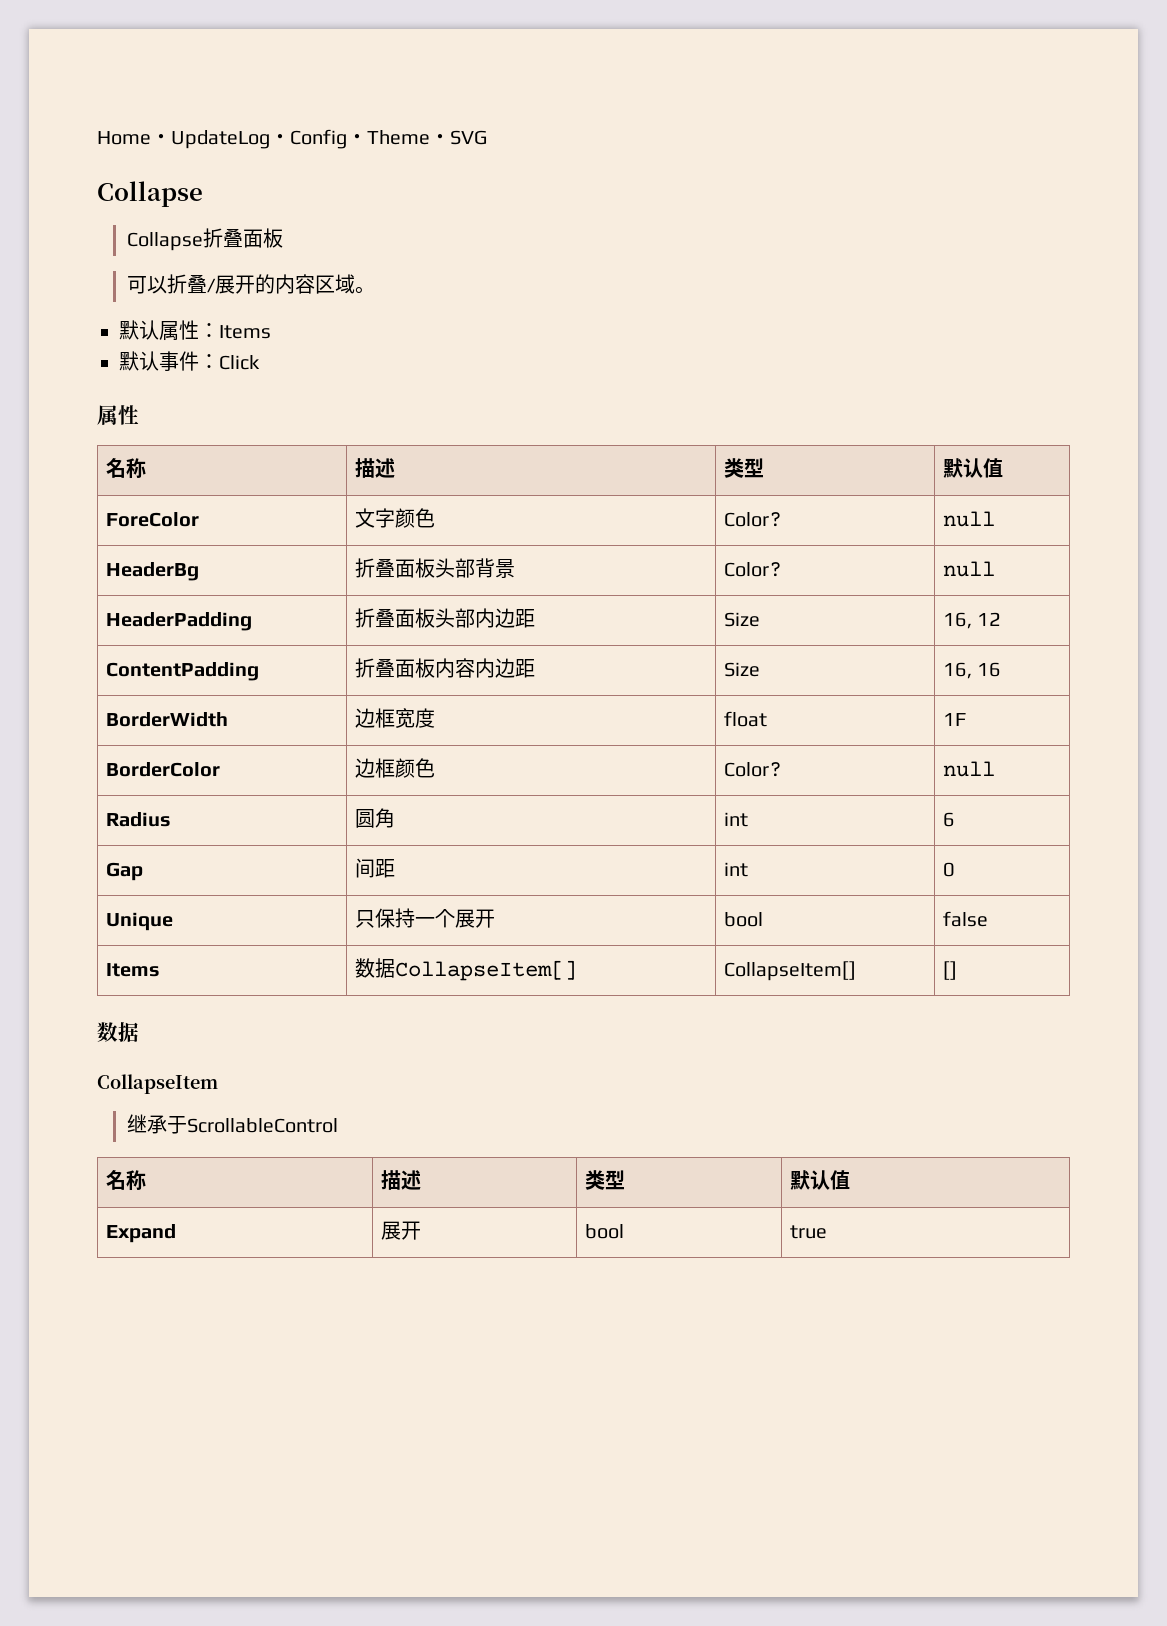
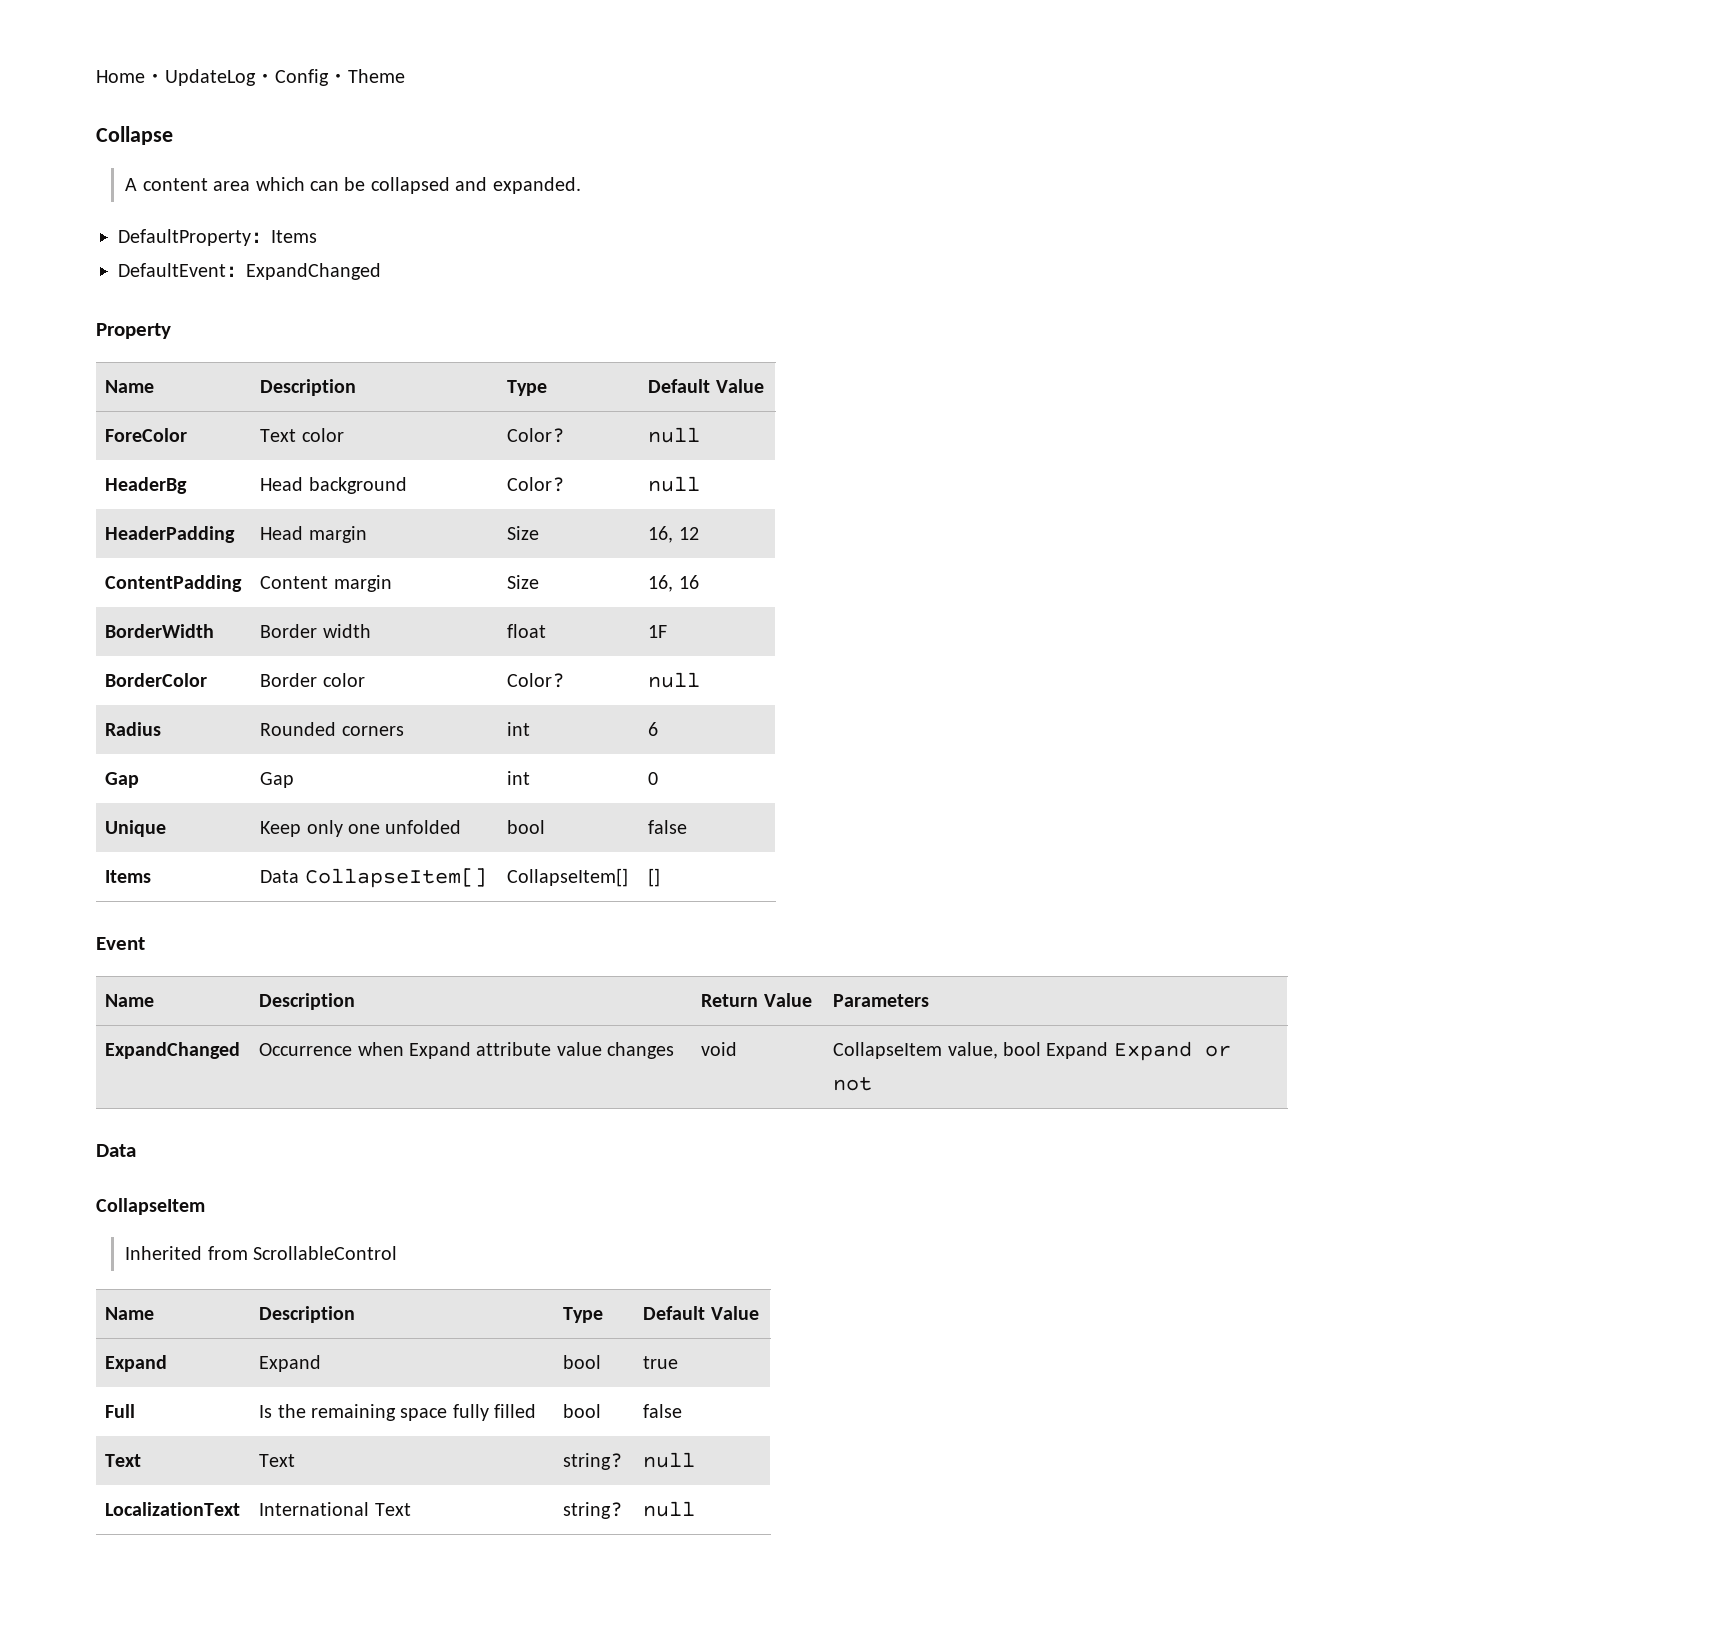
[430,130,487,145] ・SVG -> (405, 76) none
[127,228,284,251] [127,274,376,294] [119,320,271,341] [119,351,260,371] [97,405,139,425] [106,458,147,479] [355,458,396,478] [724,458,765,478] [943,458,1004,478] Collapse折叠面板 // 可以折叠/展开的内容区域。 // 默认属性：Items // 默认事件：Click // 属性 // 名称 | 描述 | 类型 | 默认值 -> [125,177,581,194] [118,229,317,246] [118,263,381,280] [96,323,171,339] [105,380,155,393] [260,379,357,396] [507,380,548,396] [648,379,764,393] A content area which can be collapsed and expanded. // DefaultProperty：Items // DefaultEvent：ExpandChanged // Property // Name | Description | Type | Default Value
[355,508,436,528] 文字颜色 -> [260,428,344,442] Text color
[355,558,516,578] 折叠面板头部背景 -> [260,477,407,494] Head background
[355,608,536,628] 折叠面板头部内边距 -> [260,526,367,543] Head margin
[355,658,536,678] 折叠面板内容内边距 -> [260,575,392,592] Content margin
[355,708,436,728] 边框宽度 -> [260,624,371,638] Border width
[355,758,436,778] 边框颜色 -> [260,673,365,687] Border color
[355,808,396,828] 圆角 -> [260,722,404,736] Rounded corners
[355,858,396,878] 间距 -> [260,772,295,788] Gap
[355,908,496,928] 只保持一个展开 -> [260,820,462,837] Keep only one unfolded
[355,958,396,978] 数据 -> [260,870,300,883] Data
[97,1022,139,1042] 数据 -> [96,937,145,950] [105,994,155,1007] [259,993,356,1010] [701,993,812,1007] [833,994,930,1007] [105,1042,241,1059] [259,1042,675,1059] [701,1042,738,1056] [833,1041,1231,1061] [833,1077,873,1091] [96,1144,136,1157] Event // Name | Description | Return Value | Parameters // ExpandChanged | Occurrence when Expand attribute value changes | void | CollapseItem value, bool Expand Expand or not // Data
[127,1114,188,1134] 继承于 -> [125,1246,248,1260] Inherited from
[106,1170,147,1191] [381,1170,422,1190] [585,1170,626,1190] [790,1170,851,1190] [106,1224,177,1243] [381,1221,422,1240] 名称 | 描述 | 类型 | 默认值 // Expand | 展开 -> [105,1307,155,1320] [259,1306,356,1323] [563,1307,604,1323] [643,1306,759,1320] [105,1355,168,1372] [259,1355,322,1372] Name | Description | Type | Default Value // Expand | Expand
(828, 1232) none -> [105,1404,136,1418] [259,1404,537,1421] [563,1404,602,1418] [643,1404,683,1418] [105,1454,142,1467] [259,1454,296,1467] [563,1453,624,1470] [643,1452,696,1468] [105,1502,241,1516] [259,1502,411,1516] [563,1502,624,1519] [643,1501,696,1517] // Full | Is the remaining space fully filled | bool | false // Text | Text | string? | null // LocalizationText | International Text | string? | null

